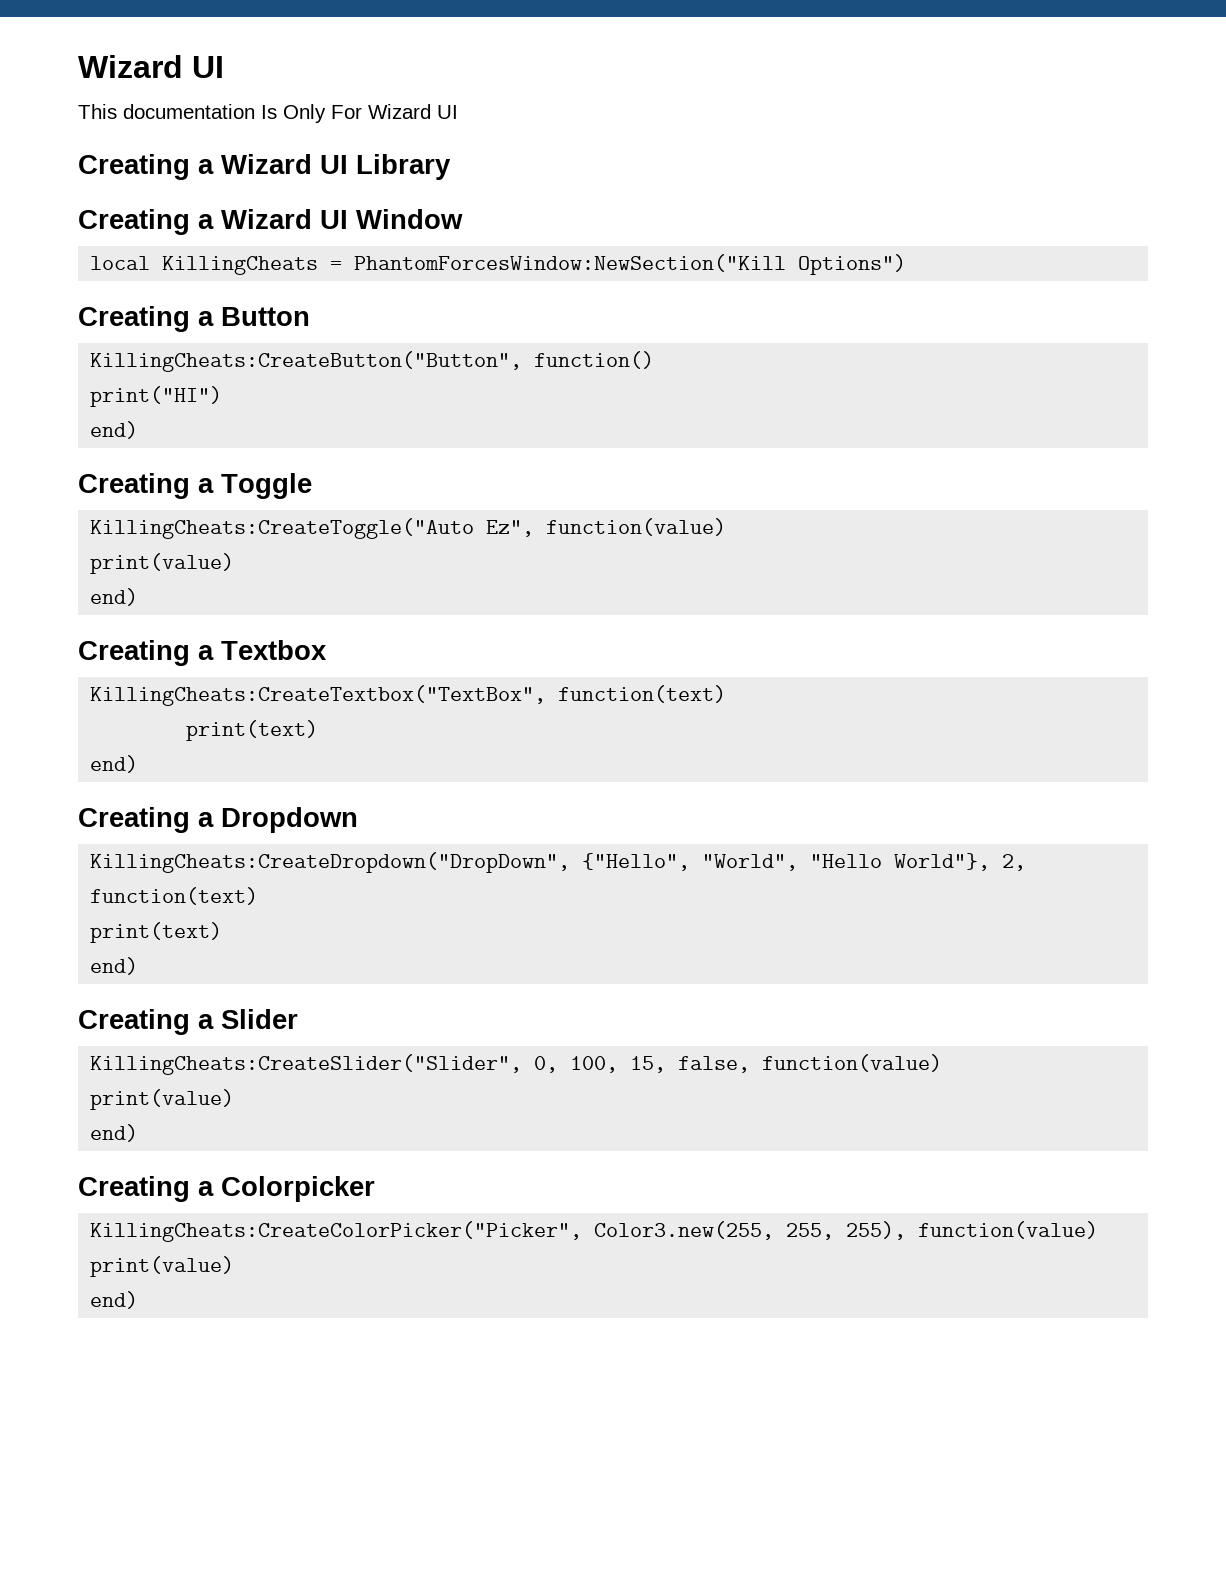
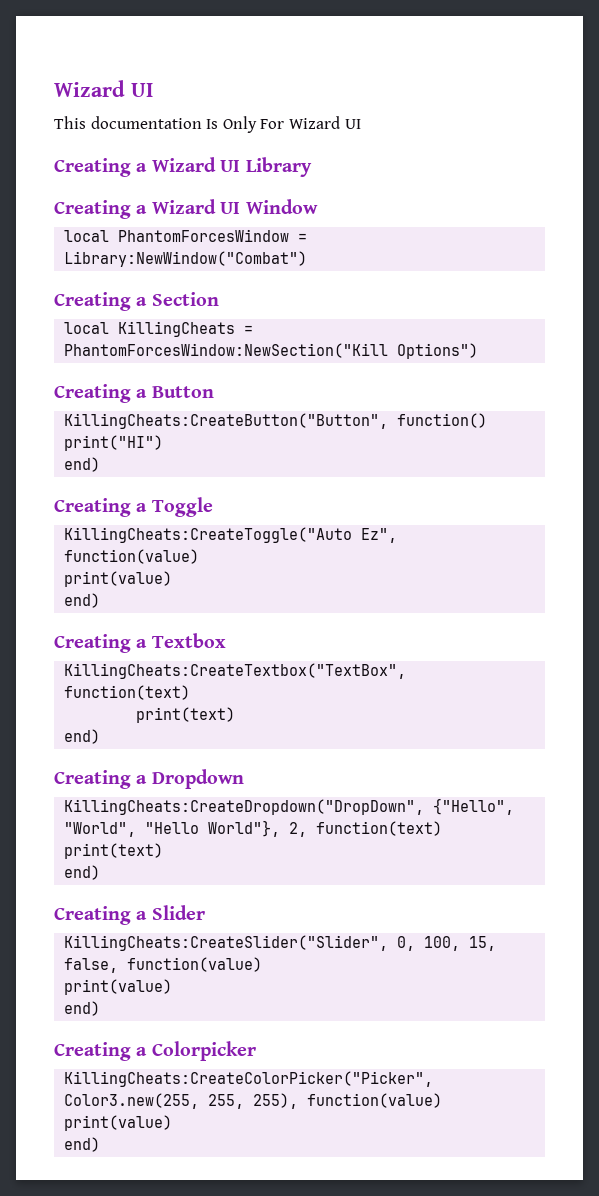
(463, 219) none -> [64,229,308,242] [64,251,308,267] [54,292,219,311] // local PhantomForcesWindow = Library:NewWindow("Combat") // Creating a Section

